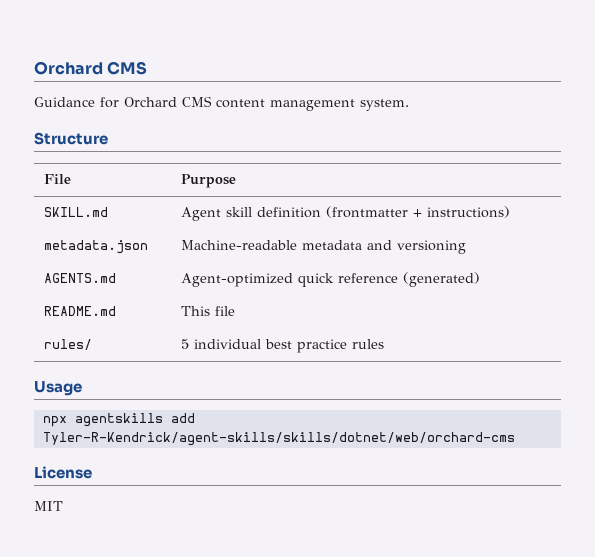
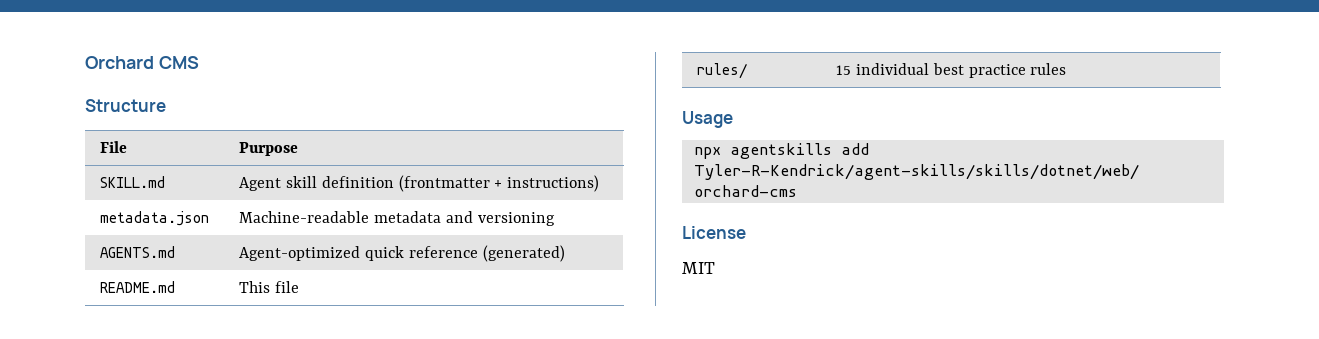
[34,61,148,75] [34,96,409,111] Orchard CMS // Guidance for Orchard CMS content management system. -> [85,56,199,69] Orchard CMS
[180,339,189,349] 5 -> [835,65,851,75] 15

